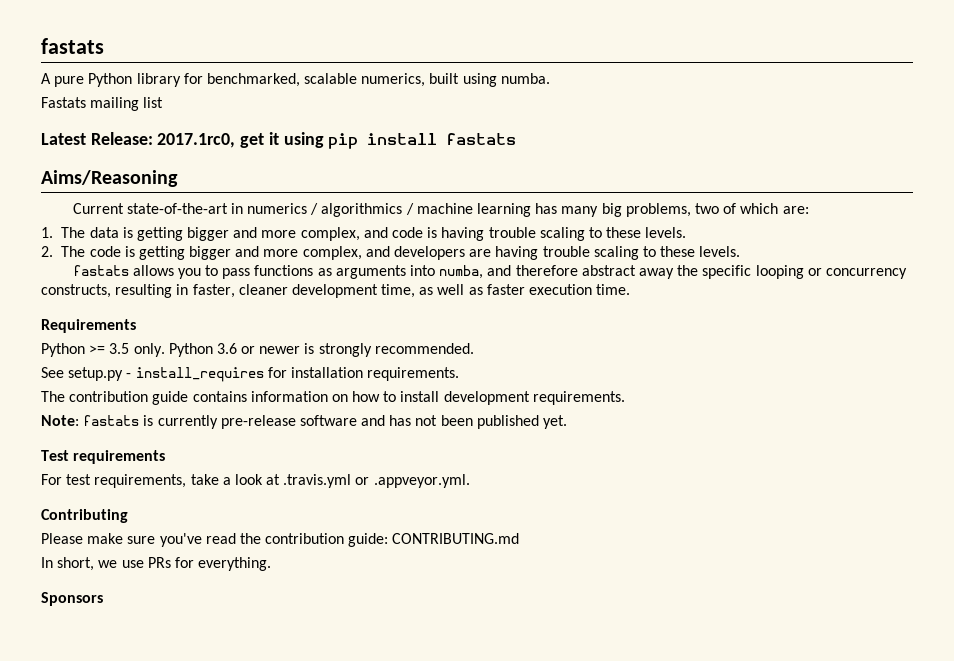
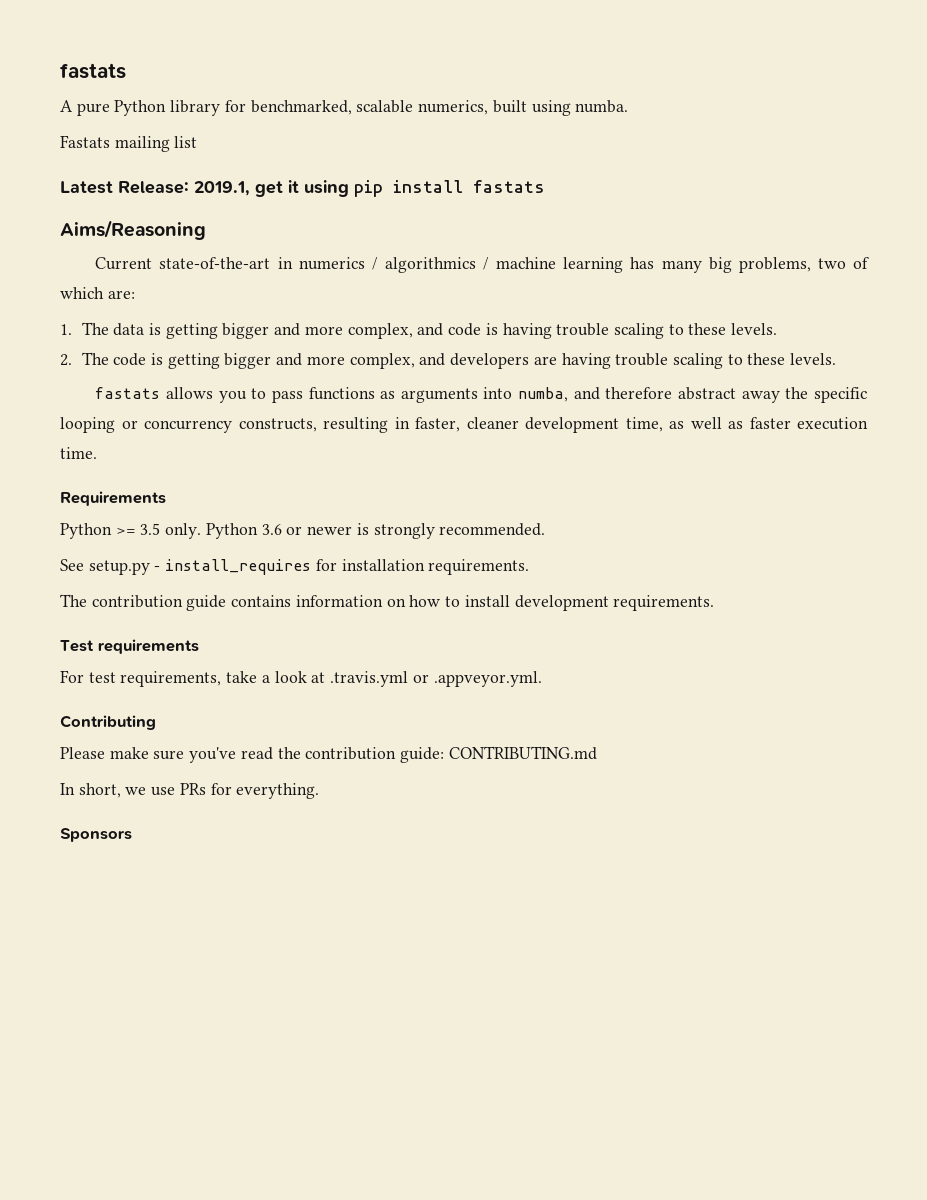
[157,133,236,148] 2017.1rc0, -> [194,181,250,196] 2019.1,
[41,415,568,429] // Note: fastats is currently pre-release software and has not been published yet. -> (715, 603) none

